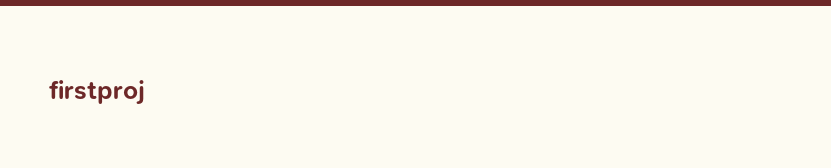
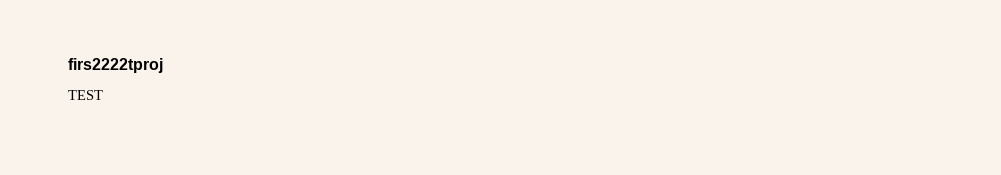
[49,80,145,105] firstproj -> [68,58,163,73] [68,90,103,100] firs2222tproj // TEST

